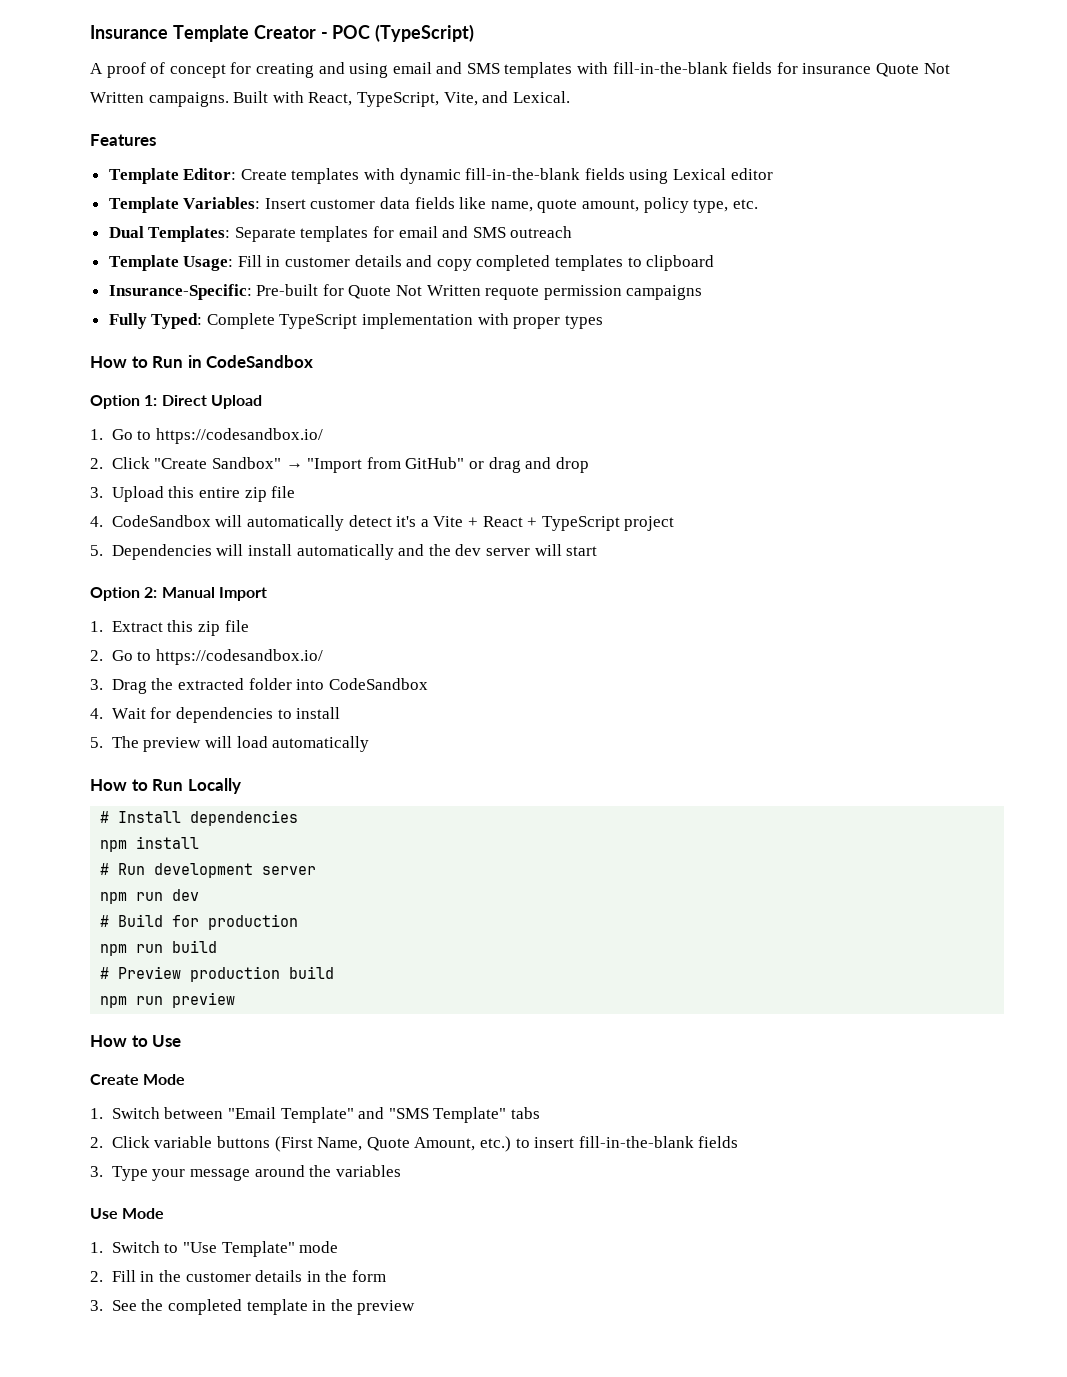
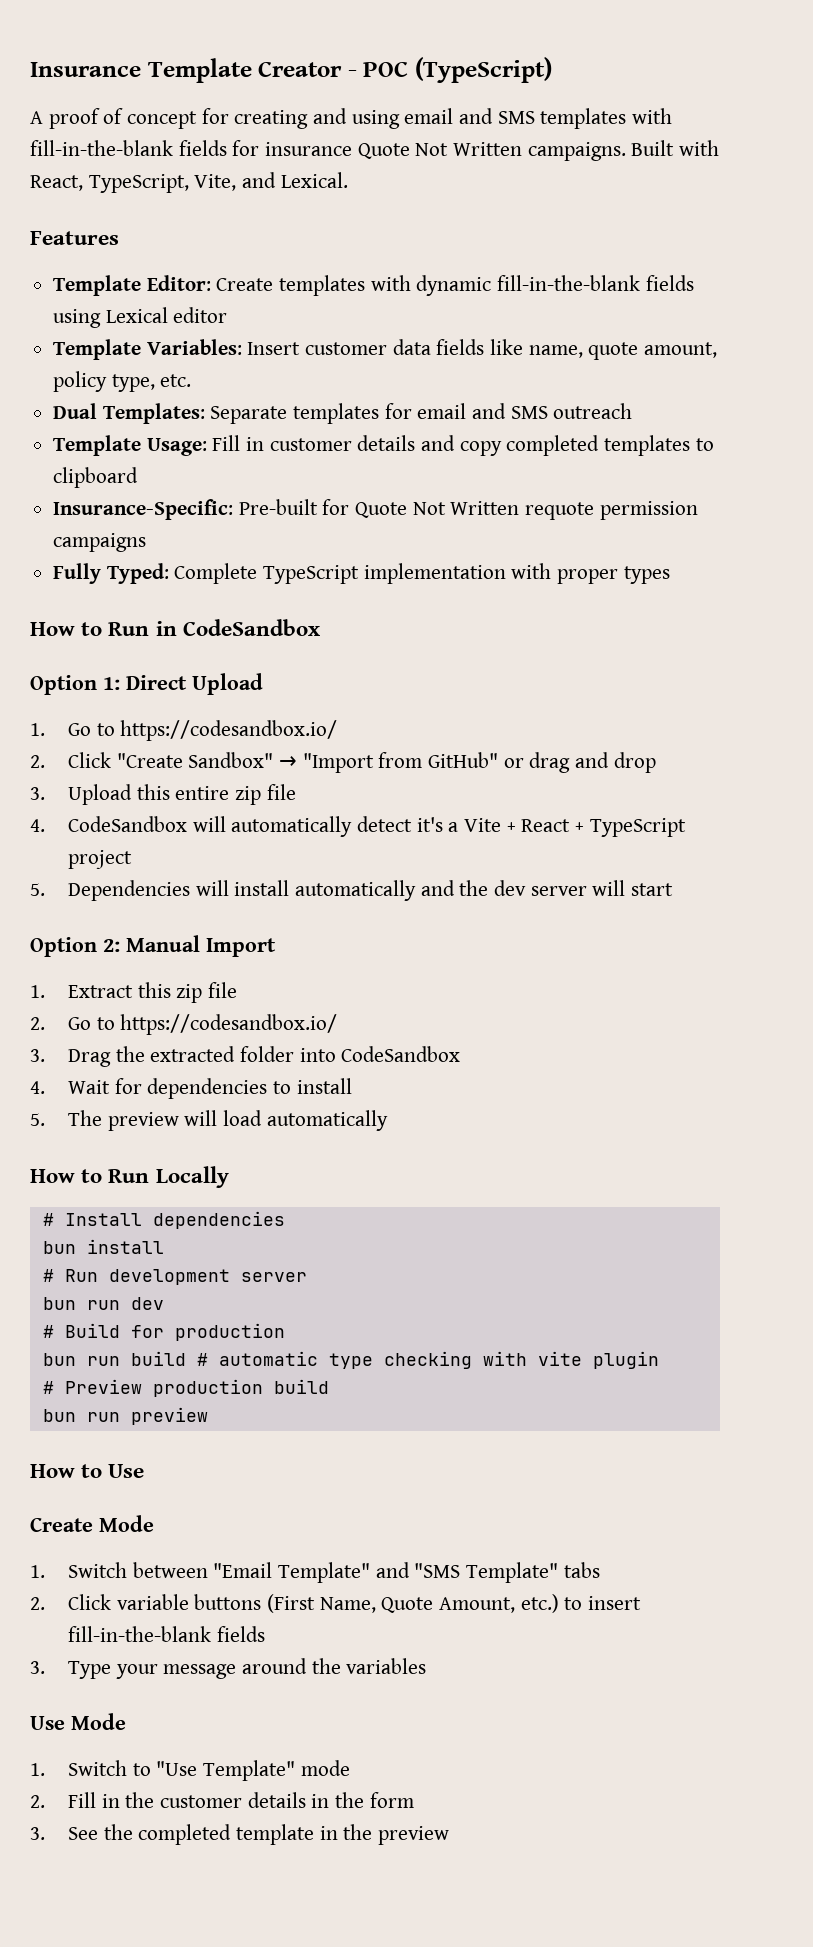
[100,840,128,852] npm -> [42,1241,76,1254] bun
[100,892,128,904] npm -> [42,1297,76,1310] bun
[100,944,128,956] npm -> [42,1353,76,1366] bun
(218, 946) none -> [196,1351,659,1369] # automatic type checking with vite plugin
[100,996,128,1008] npm -> [42,1409,76,1422] bun

